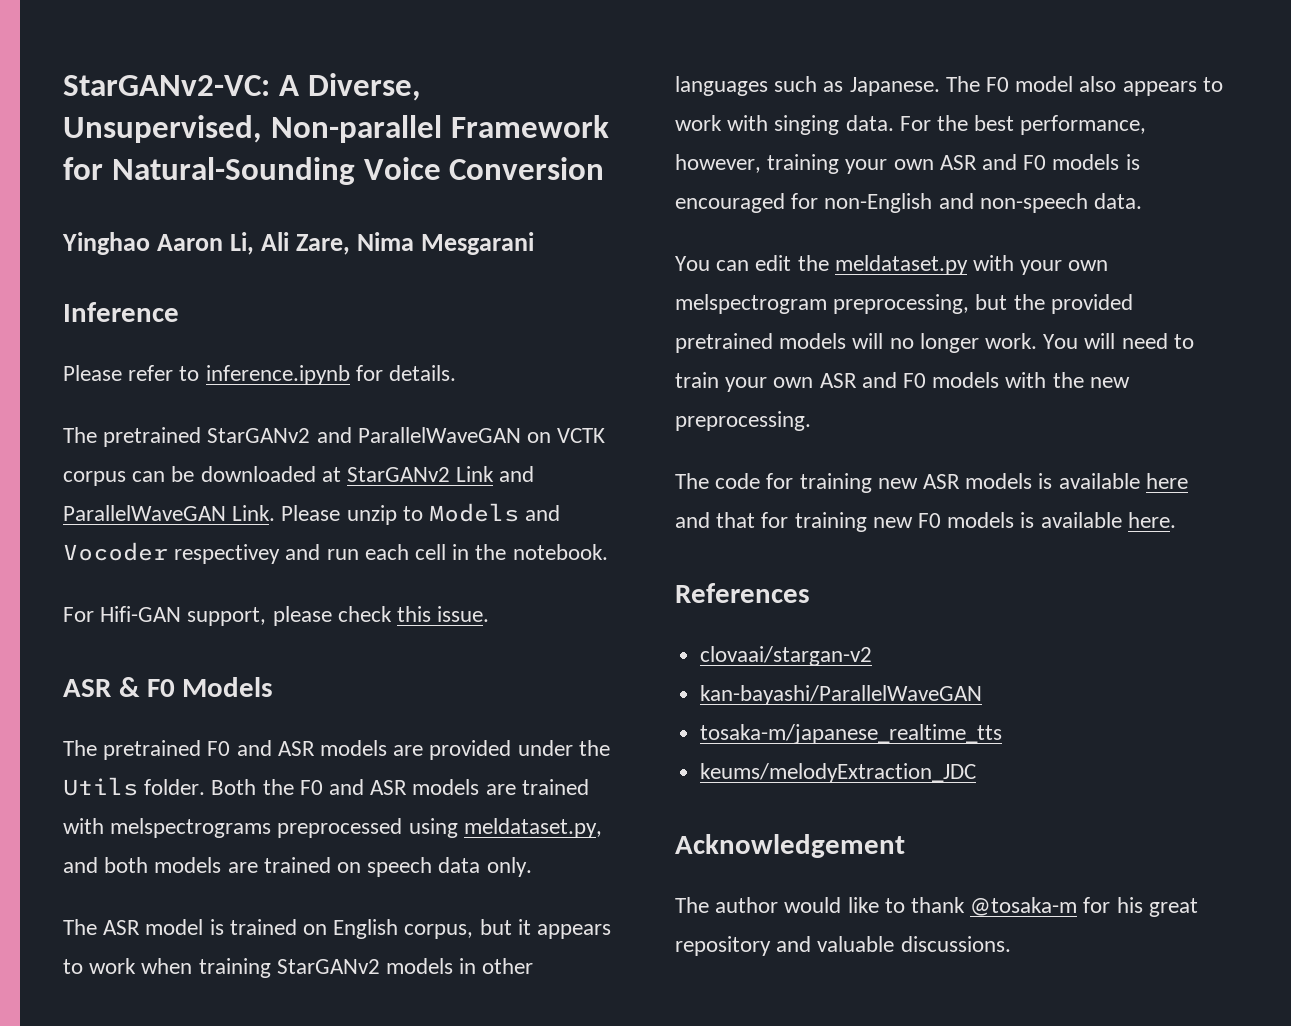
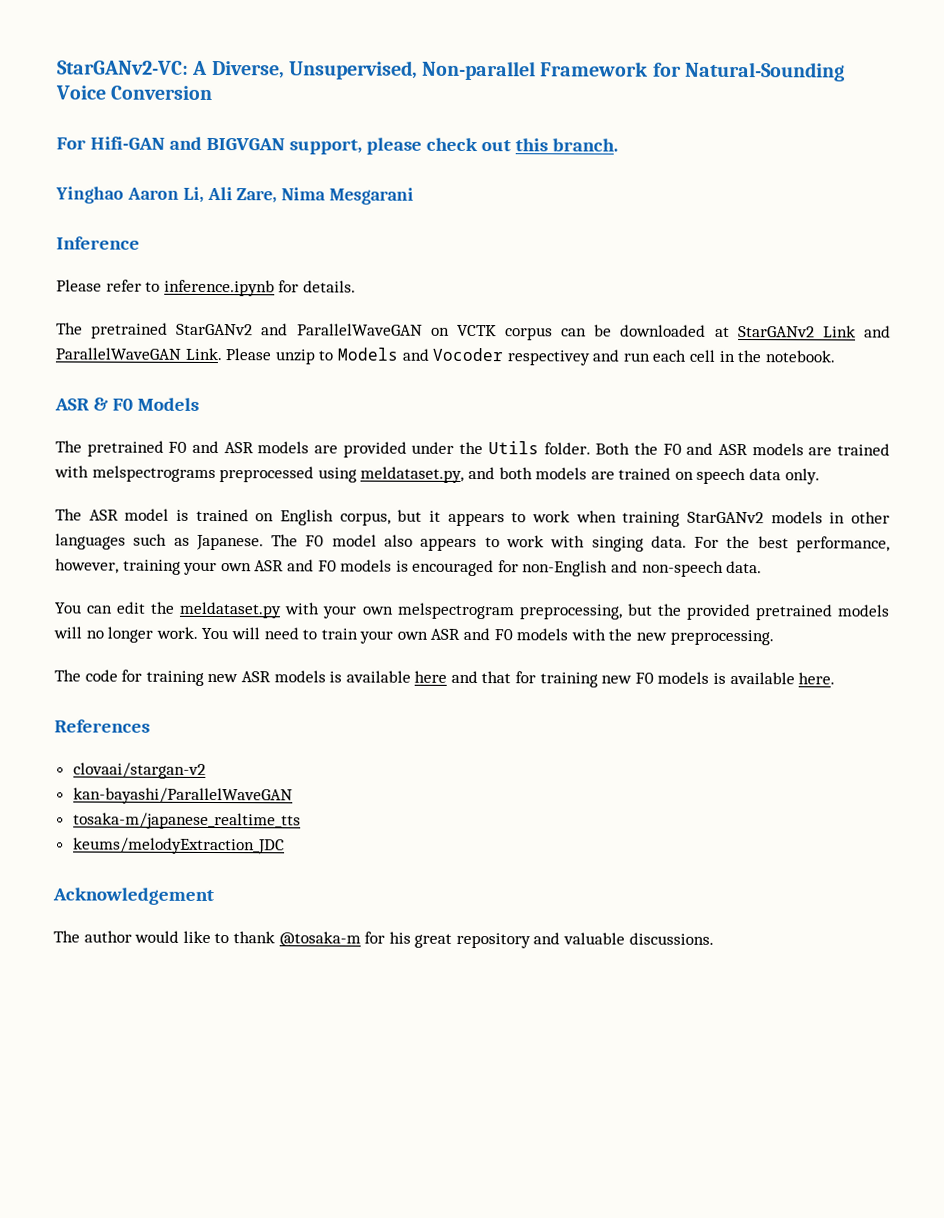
(605, 168) none -> [56,136,618,155] // For Hifi-GAN and BIGVGAN support, please check out this branch.
[63,606,490,626] // For Hifi-GAN support, please check this issue. -> (835, 356) none

